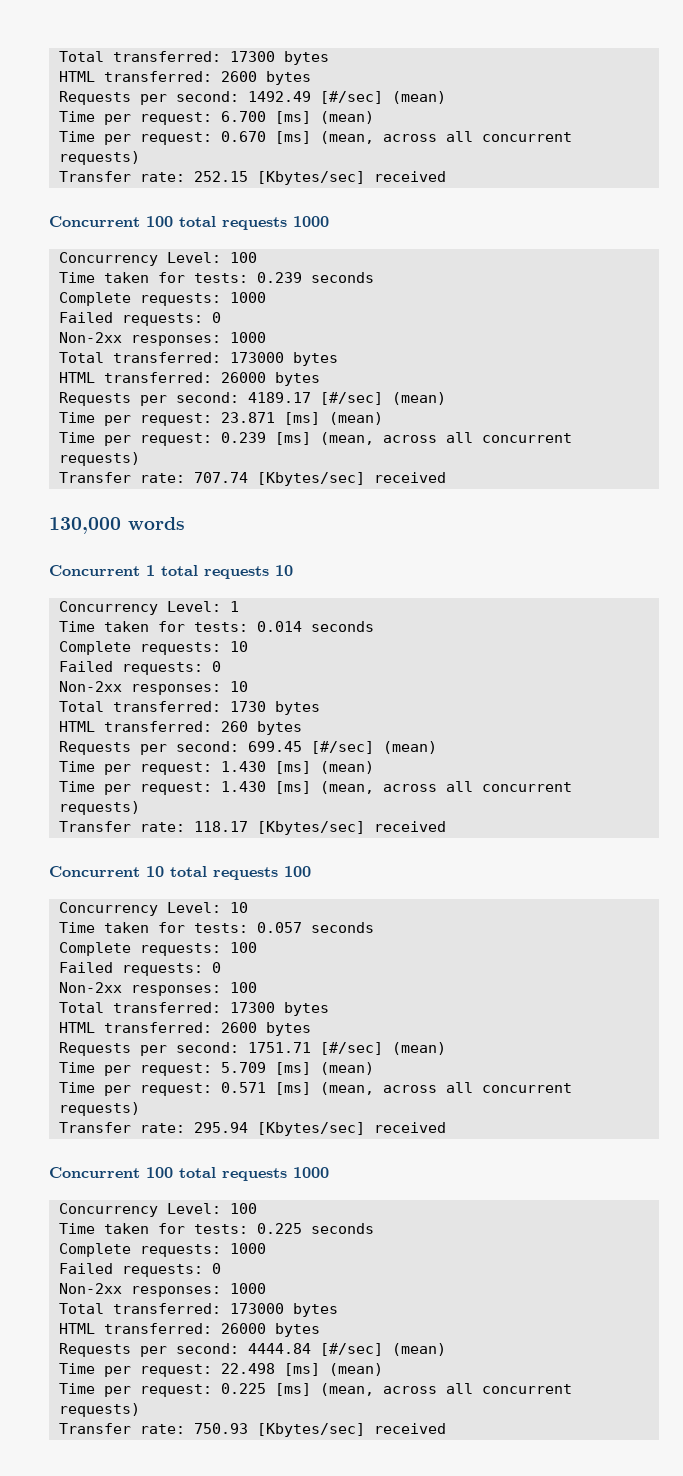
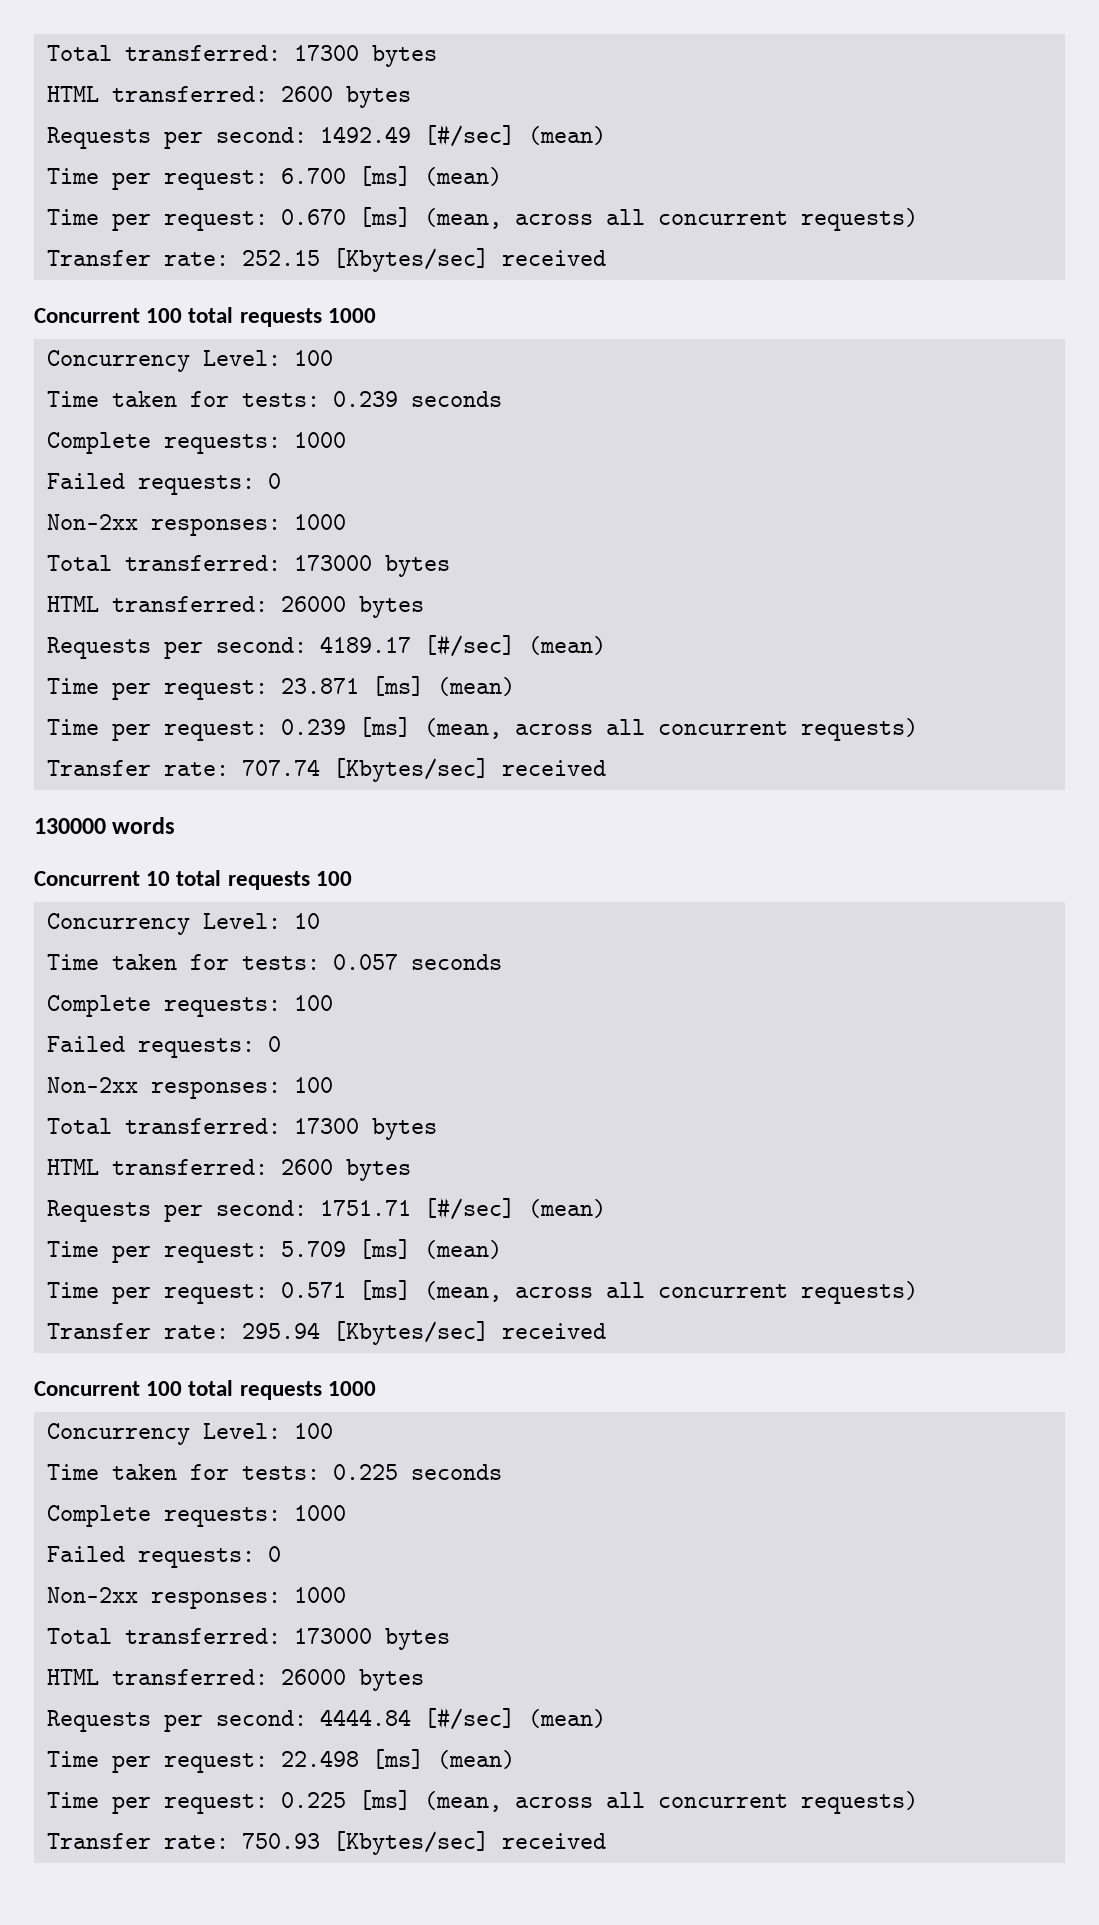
[49,517,121,534] 130,000 -> [34,818,106,834] 130000
[49,565,293,579] [58,601,239,615] [58,621,374,632] [58,641,248,655] [58,661,221,675] [58,681,248,695] [58,701,320,715] [58,721,302,735] [58,741,437,755] [58,761,374,775] [58,781,572,795] [58,801,140,815] [58,821,446,835] // Concurrent 1 total requests 10 // Concurrency Level: 1 // Time taken for tests: 0.014 seconds // Complete requests: 10 // Failed requests: 0 // Non-2xx responses: 10 // Total transferred: 1730 bytes // HTML transferred: 260 bytes // Requests per second: 699.45 [#/sec] (mean) // Time per request: 1.430 [ms] (mean) // Time per request: 1.430 [ms] (mean, across all concurrent requests) // Transfer rate: 118.17 [Kbytes/sec] received -> (176, 825) none

